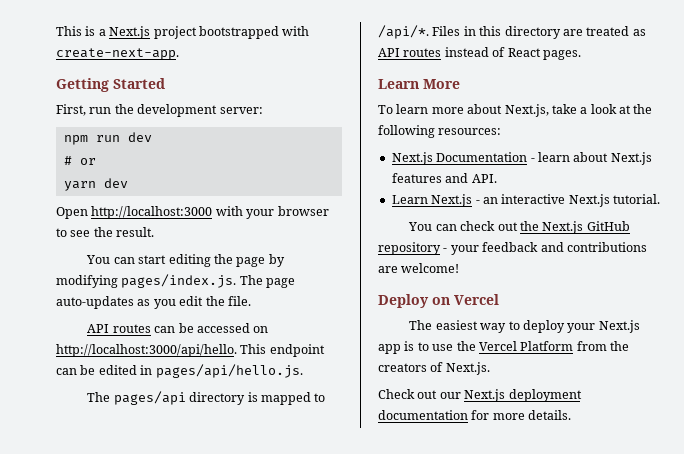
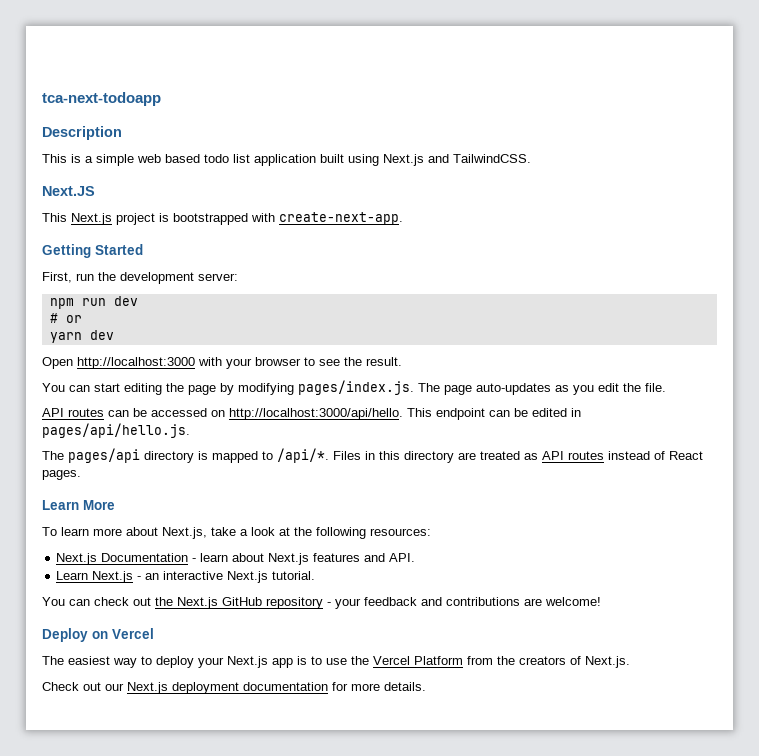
(56, 31) none -> [42,92,161,106] [42,126,122,140] tca-next-todoapp // Description //
(106, 32) none -> [96,154,531,166] [42,186,95,196] [42,213,67,222] simple web based todo list application built using Next.js and TailwindCSS. // Next.JS // This
(197, 32) none -> [159,213,169,222] is

